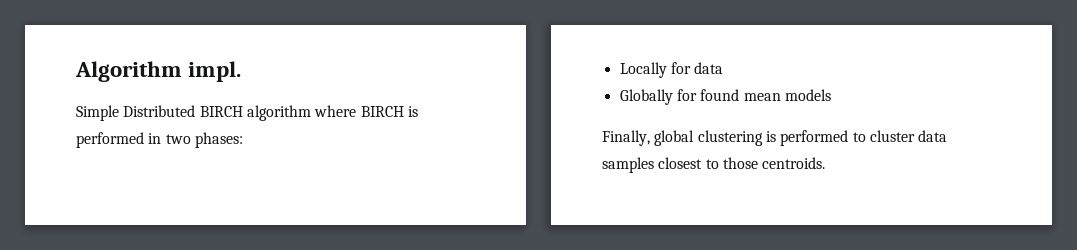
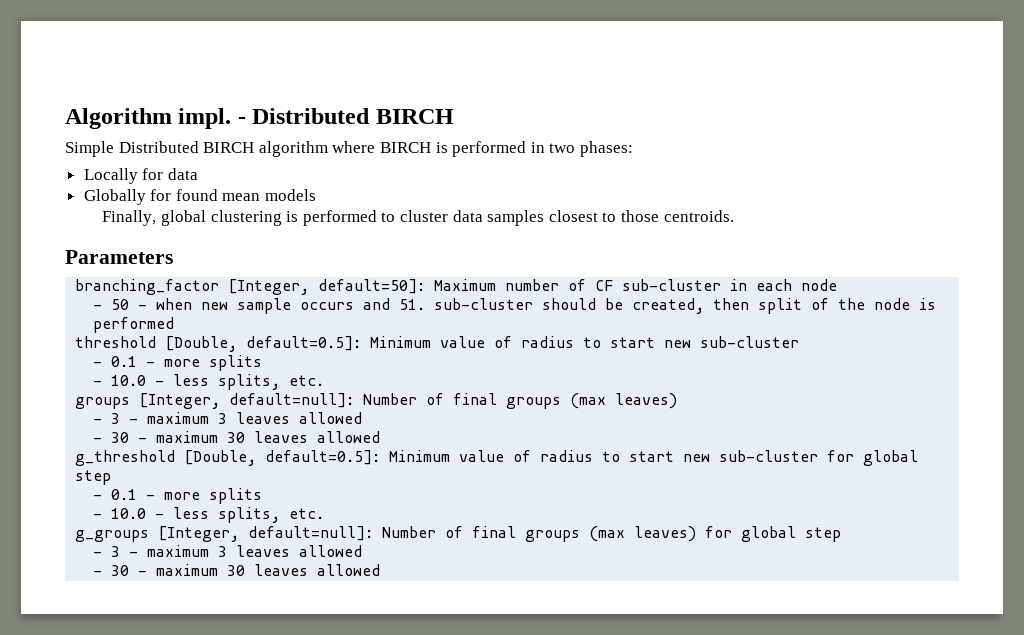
(242, 71) none -> [237,108,454,124] - Distributed BIRCH
(826, 163) none -> [65,250,173,264] [75,279,838,295] [93,298,937,314] [93,317,175,333] [75,336,800,352] [93,355,263,371] [93,374,325,390] [75,393,678,409] [93,412,363,424] [93,431,381,443] [75,450,919,466] [75,470,112,485] [93,488,263,504] [93,507,325,523] [75,526,842,542] [93,545,363,557] [93,564,381,576] // Parameters // branching_factor [Integer, default=50]: Maximum number of CF sub-cluster in each node // - 50 - when new sample occurs and 51. sub-cluster should be created, then split of the node is performed // threshold [Double, default=0.5]: Minimum value of radius to start new sub-cluster // - 0.1 - more splits // - 10.0 - less splits, etc. // groups [Integer, default=null]: Number of final groups (max leaves) // - 3 - maximum 3 leaves allowed // - 30 - maximum 30 leaves allowed // g_threshold [Double, default=0.5]: Minimum value of radius to start new sub-cluster for global step // - 0.1 - more splits // - 10.0 - less splits, etc. // g_groups [Integer, default=null]: Number of final groups (max leaves) for global step // - 3 - maximum 3 leaves allowed // - 30 - maximum 30 leaves allowed

